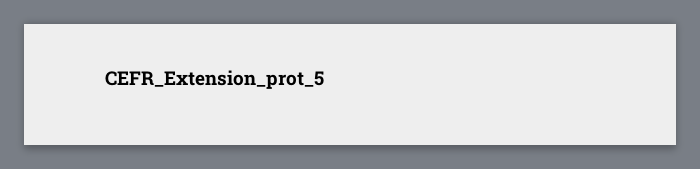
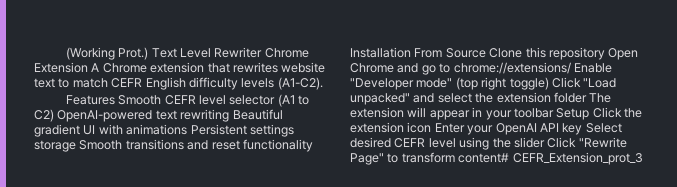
[105,70,324,89] CEFR_Extension_prot_5 -> [65,47,309,60] [34,62,326,73] [34,77,323,90] [65,94,310,107] [34,109,283,122] [34,124,294,137] [34,139,313,152] [350,47,639,60] [350,62,612,75] [350,77,617,90] [350,92,612,105] [350,107,642,120] [350,122,622,135] [350,137,627,150] [350,152,643,165] (Working Prot.) Text Level Rewriter Chrome Extension A Chrome extension that rewrites website text to match CEFR English difficulty levels (A1-C2). // Features Smooth CEFR level selector (A1 to C2) OpenAI-powered text rewriting Beautiful gradient UI with animations Persistent settings storage Smooth transitions and reset functionality Installation From Source Clone this repository Open Chrome and go to chrome://extensions/ Enable "Developer mode" (top right toggle) Click "Load unpacked" and select the extension folder The extension will appear in your toolbar Setup Click the extension icon Enter your OpenAI API key Select desired CEFR level using the slider Click "Rewrite Page" to transform content# CEFR_Extension_prot_3

